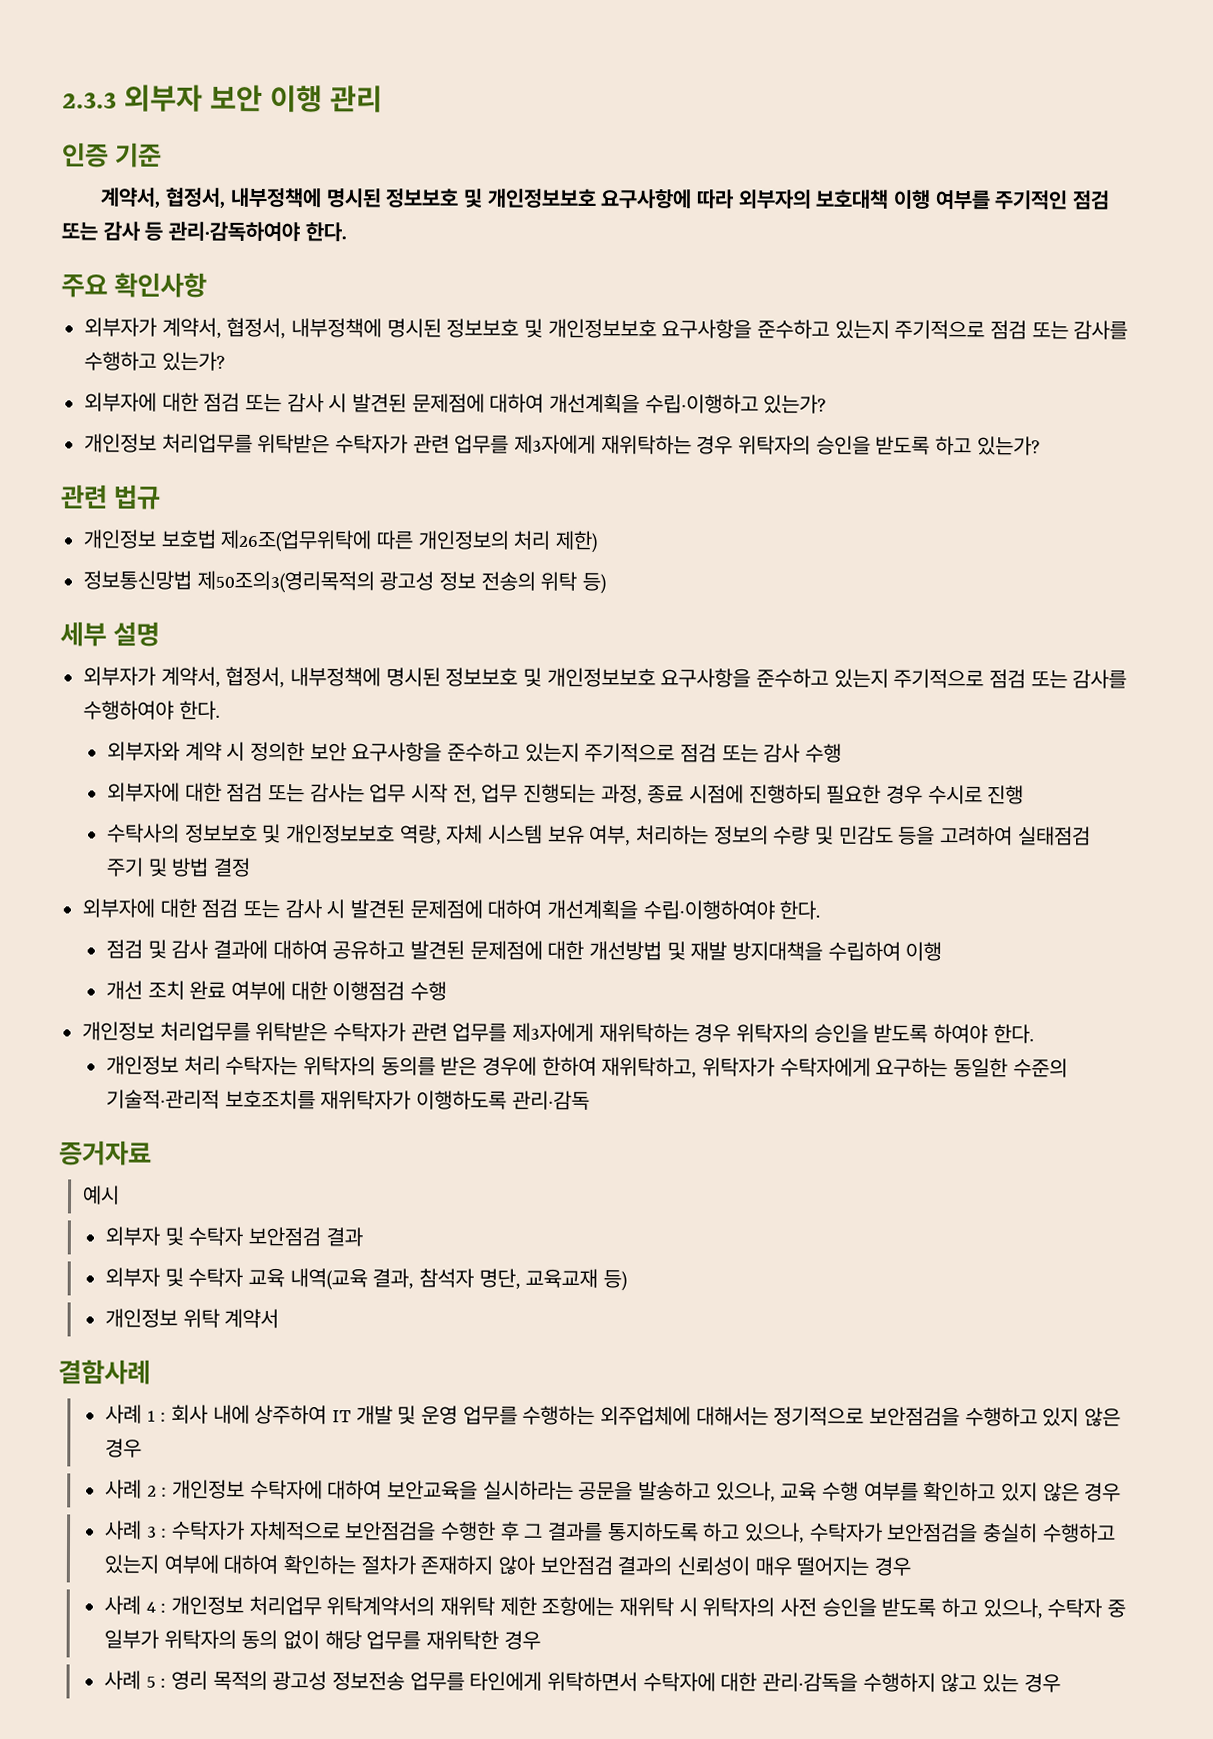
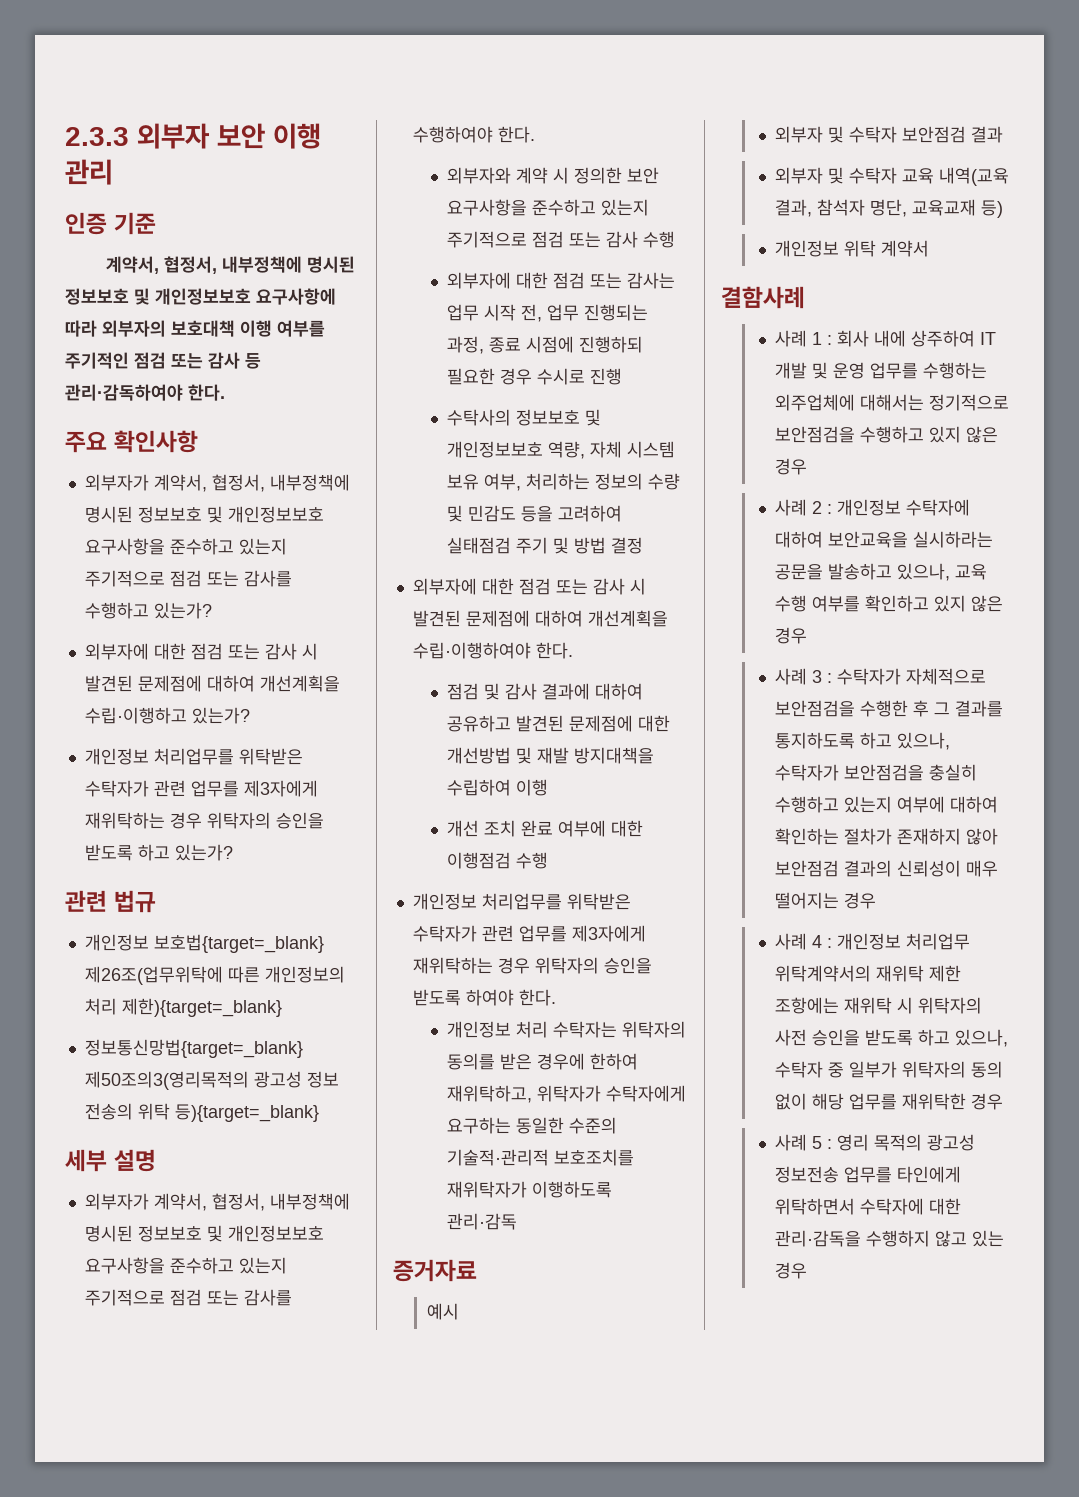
[160,529,217,549] 보호법 -> [153,934,324,953] 보호법{target=_blank}
[555,530,599,553] [83,570,193,590] 제한) // 정보통신망법 -> [121,998,282,1017] [84,1039,303,1058] 제한){target=_blank} // 정보통신망법{target=_blank}
[582,572,607,594] 등) -> [174,1104,319,1122] 등){target=_blank}

